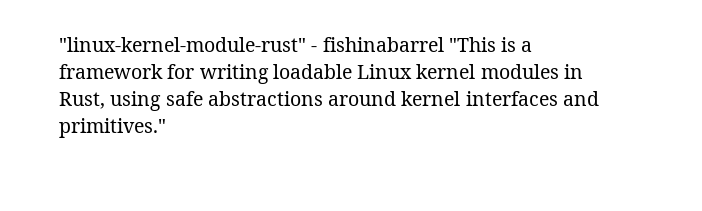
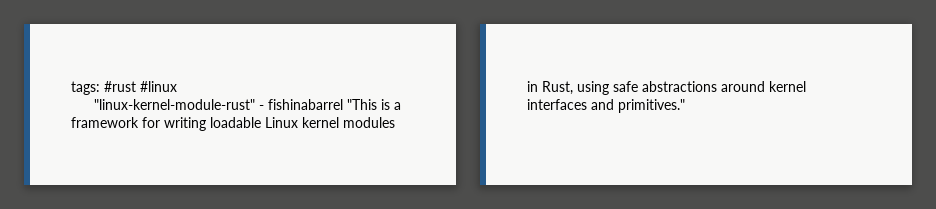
(59, 44) none -> [71,81,177,95] tags: #rust #linux //

